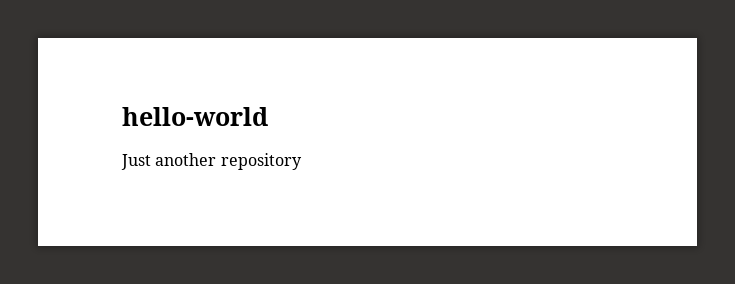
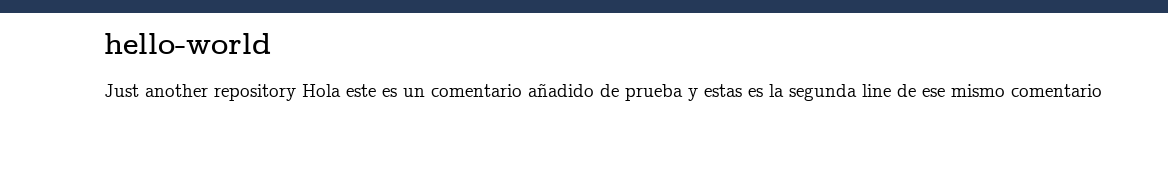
(302, 161) none -> [302,83,1102,101] Hola este es un comentario añadido de prueba y estas es la segunda line de ese mismo comentario

